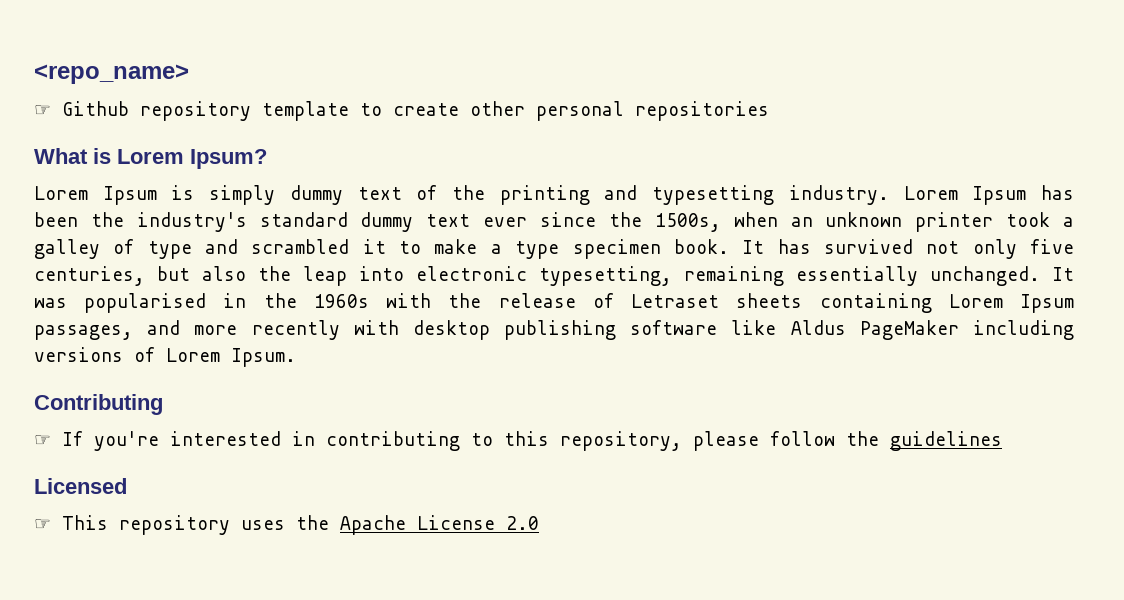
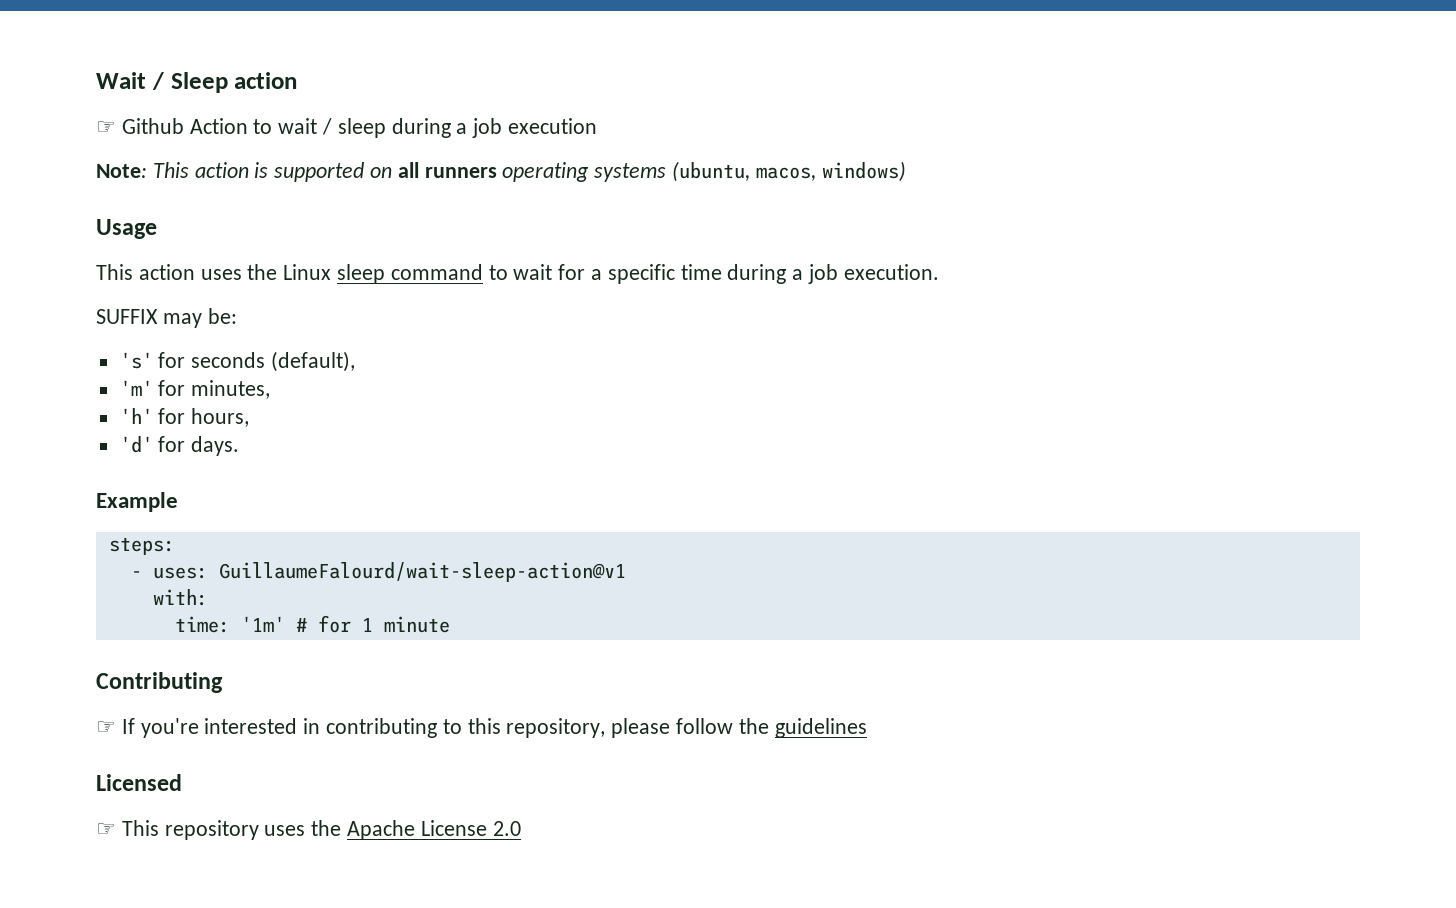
[34,64,189,84] [34,101,769,121] [34,148,267,169] [34,185,1074,205] [34,212,1074,232] [34,239,1075,259] [34,266,1074,286] [34,293,1075,313] [34,320,1074,340] [34,347,296,367] <repo_name> // ☞ Github repository template to create other personal repositories // What is Lorem Ipsum? // Lorem Ipsum is simply dummy text of the printing and typesetting industry. Lorem Ipsum has been the industry's standard dummy text ever since the 1500s, when an unknown printer took a galley of type and scrambled it to make a type specimen book. It has survived not only five centuries, but also the leap into electronic typesetting, remaining essentially unchanged. It was popularised in the 1960s with the release of Letraset sheets containing Lorem Ipsum passages, and more recently with desktop publishing software like Aldus PageMaker including versions of Lorem Ipsum. -> [96,72,298,93] [96,118,598,138] [96,161,906,182] [96,219,157,239] [96,264,939,284] [96,308,237,328] [119,351,356,372] [119,380,271,399] [119,408,250,427] [119,436,240,456] [96,492,178,512] [108,537,175,555] [130,562,626,582] [152,589,208,606] [174,615,450,633] Wait / Sleep action // ☞ Github Action to wait / sleep during a job execution // Note: This action is supported on all runners operating systems (ubuntu, macos, windows) // Usage // This action uses the Linux sleep command to wait for a specific time during a job execution. // SUFFIX may be: // 's' for seconds (default), // 'm' for minutes, // 'h' for hours, // 'd' for days. // Example // steps: // - uses: GuillaumeFalourd/wait-sleep-action@v1 // with: // time: '1m' # for 1 minute

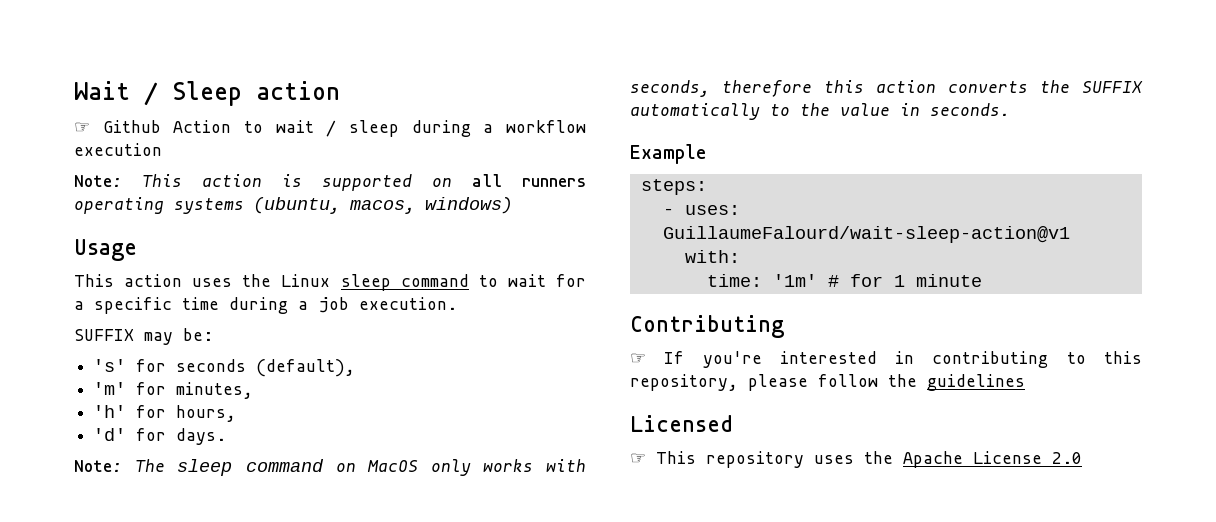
[472,118,503,138] job -> [506,120,586,133] workflow
(240, 446) none -> [74,459,586,476] [630,80,1143,97] [630,103,1010,120] // Note: The sleep command on MacOS only works with seconds, therefore this action converts the SUFFIX automatically to the value in seconds.

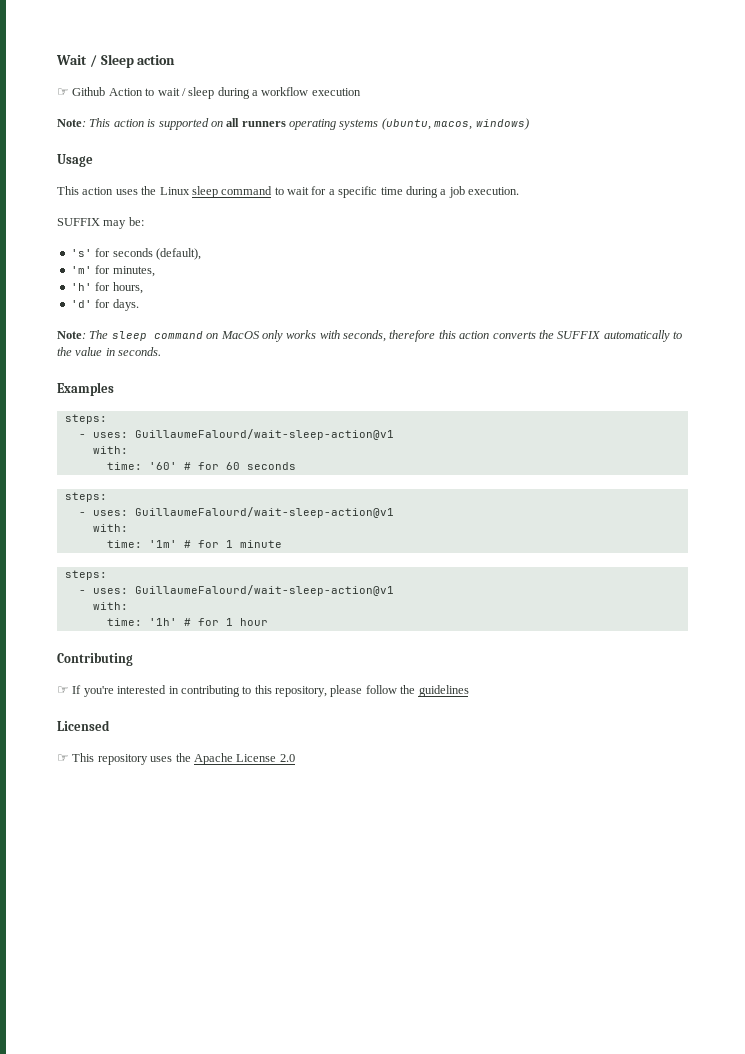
[630,144,706,164] Example -> [57,382,114,396] [64,414,107,424] [78,429,394,440] [92,446,128,454] [106,462,296,470] Examples // steps: // - uses: GuillaumeFalourd/wait-sleep-action@v1 // with: // time: '60' # for 60 seconds
(982, 280) none -> [64,570,107,580] [78,585,394,596] [92,602,128,610] [106,618,268,626] // steps: // - uses: GuillaumeFalourd/wait-sleep-action@v1 // with: // time: '1h' # for 1 hour

